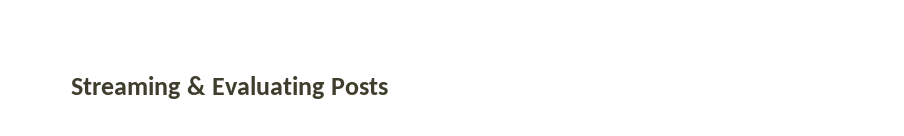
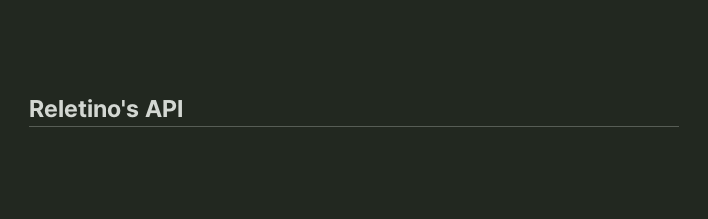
[71,76,389,99] Streaming & Evaluating Posts -> [29,99,184,118] Reletino's API

